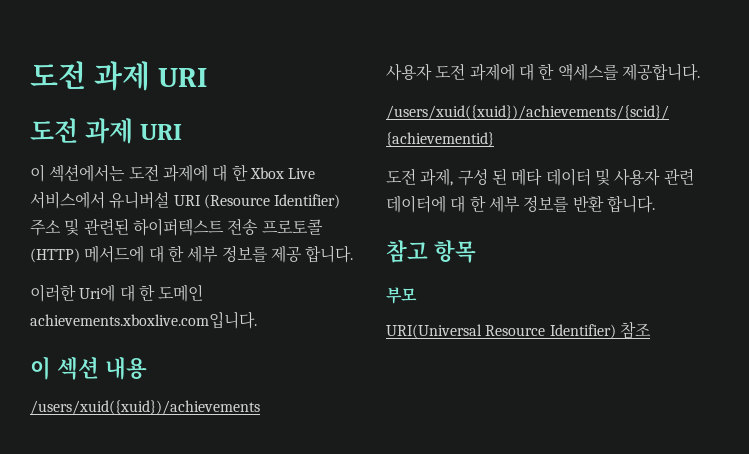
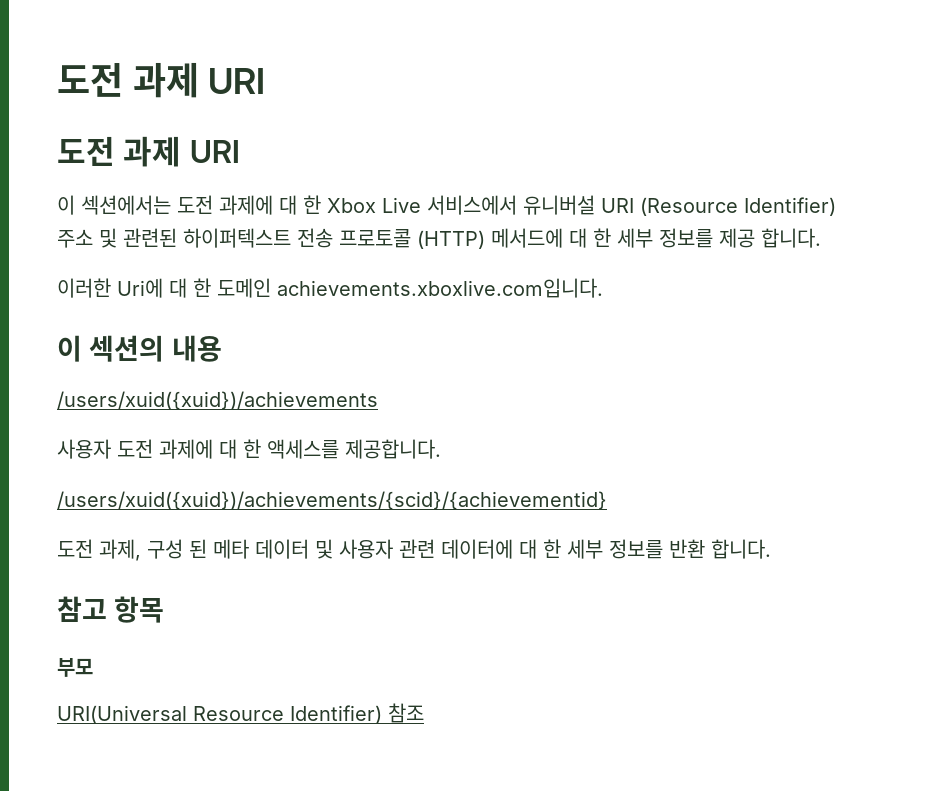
[56,357,99,380] 섹션 -> [89,335,165,362] 섹션의

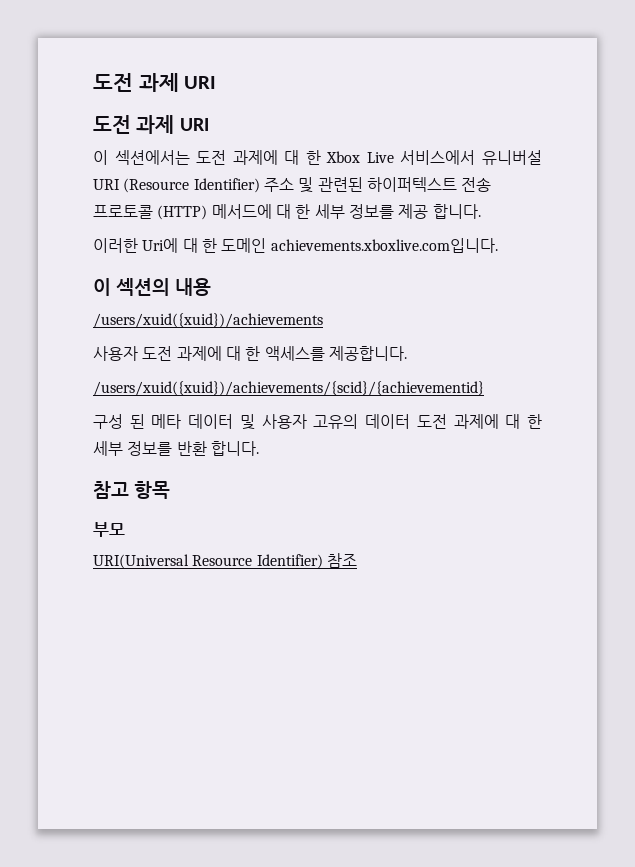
[57,539,141,561] 도전 과제, -> (484, 388) none
[399,539,513,559] 관련 데이터에 -> [313,414,499,429] 고유의 데이터 도전 과제에

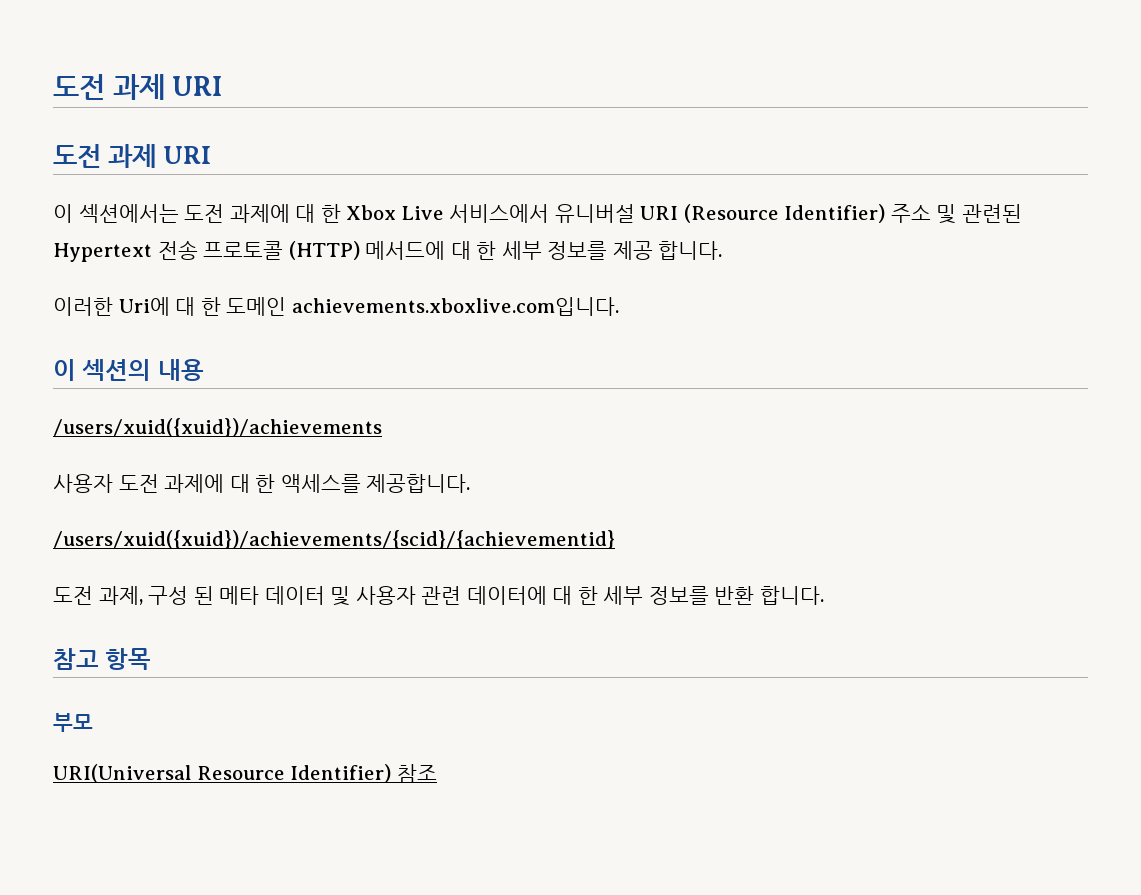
[366,177,457,192] 하이퍼텍스트 -> [53,243,152,262] Hypertext
(484, 388) none -> [53,586,143,605] 도전 과제,
[313,414,499,429] 고유의 데이터 도전 과제에 -> [421,586,547,605] 관련 데이터에

